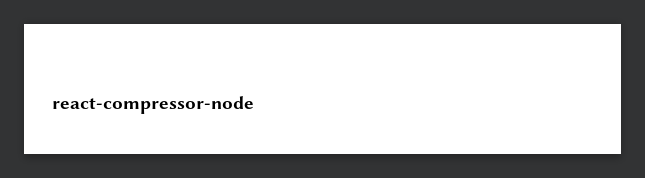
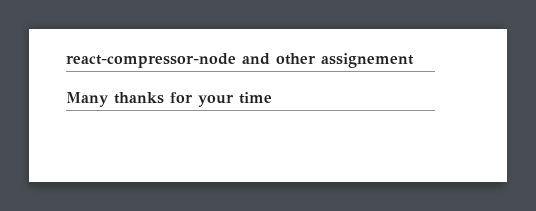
(254, 105) none -> [242,53,414,68] [66,92,272,107] and other assignement // Many thanks for your time

